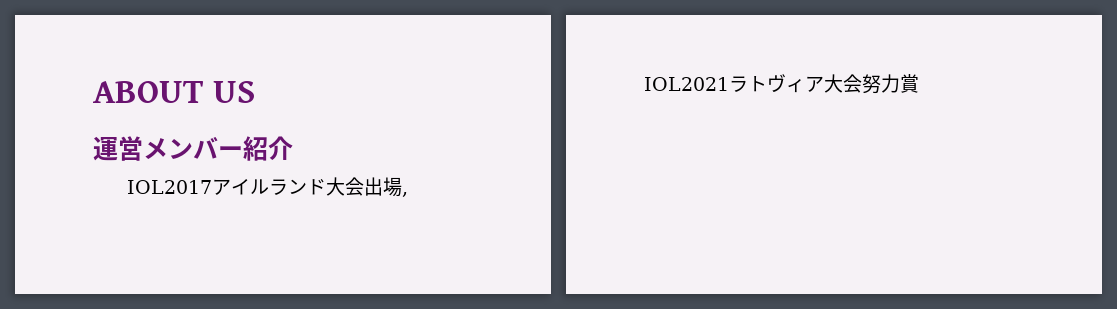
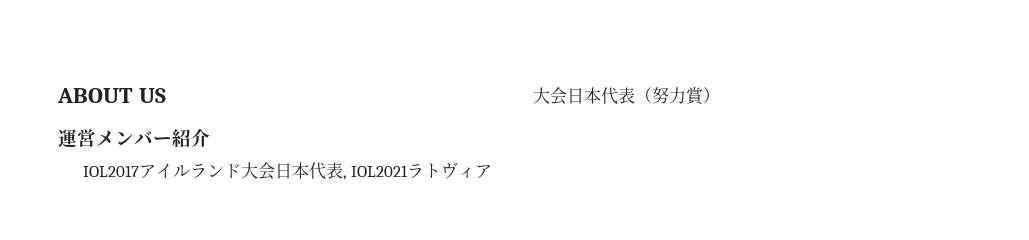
[363,177,402,197] 出場 -> [275,162,344,180] 日本代表
[862,74,919,94] 努力賞 -> [567,87,720,105] 日本代表（努力賞）

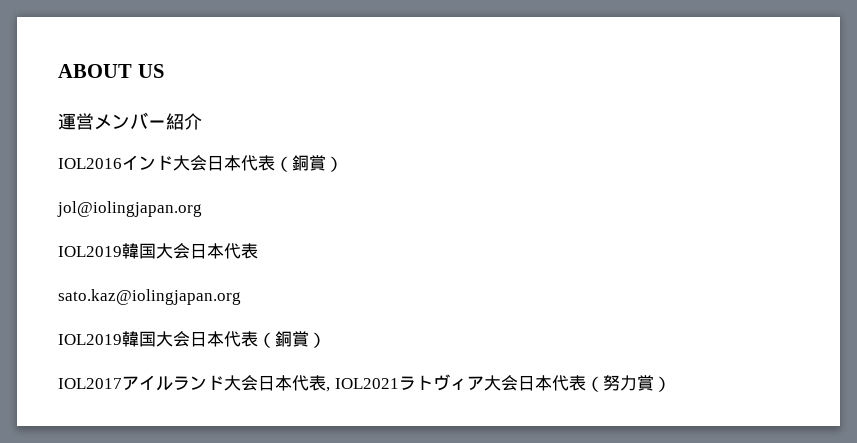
(210, 138) none -> [58,155,343,172] [57,201,202,217] [58,243,258,259] [58,289,241,305] [58,331,326,348] // IOL2016インド大会日本代表（銅賞） // jol@iolingjapan.org // IOL2019韓国大会日本代表 // sato.kaz@iolingjapan.org // IOL2019韓国大会日本代表（銅賞）

